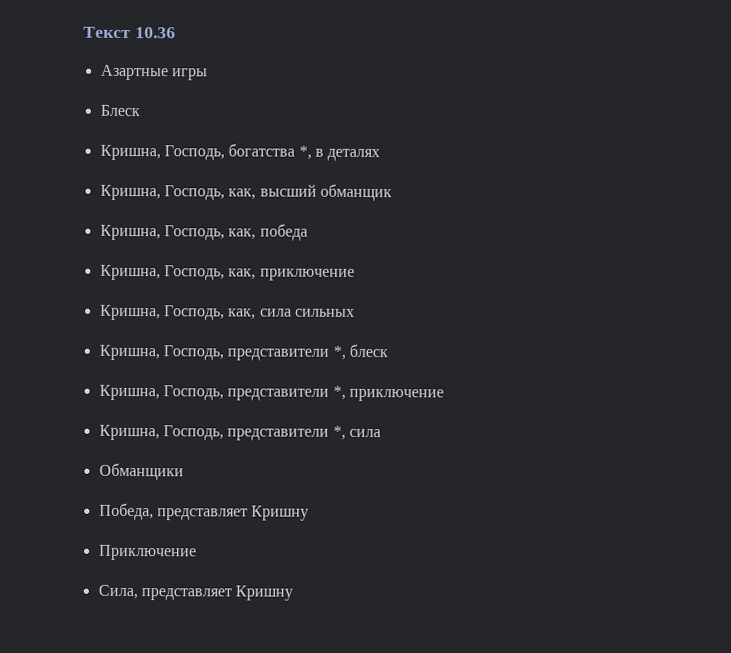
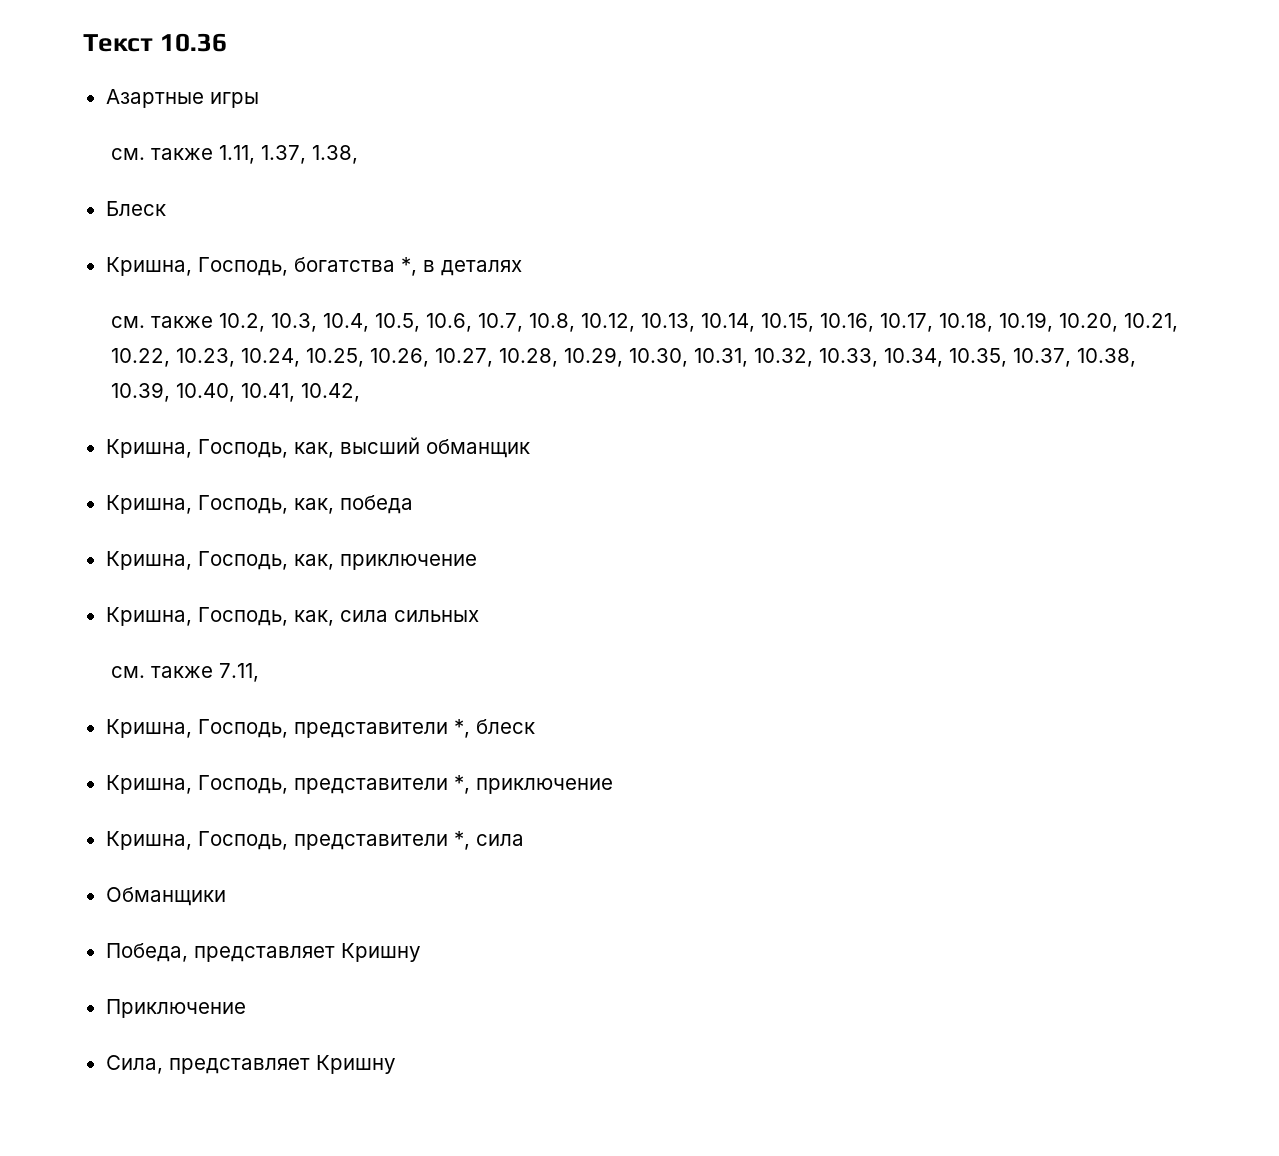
(208, 74) none -> [110,145,358,164] // см. также 1.11, 1.37, 1.38,
(381, 155) none -> [110,312,1178,332] [110,347,1136,367] [110,382,360,402] // см. также 10.2, 10.3, 10.4, 10.5, 10.6, 10.7, 10.8, 10.12, 10.13, 10.14, 10.15, 10.16, 10.17, 10.18, 10.19, 10.20, 10.21, 10.22, 10.23, 10.24, 10.25, 10.26, 10.27, 10.28, 10.29, 10.30, 10.31, 10.32, 10.33, 10.34, 10.35, 10.37, 10.38, 10.39, 10.40, 10.41, 10.42,
(355, 312) none -> [110,663,259,682] // см. также 7.11,

